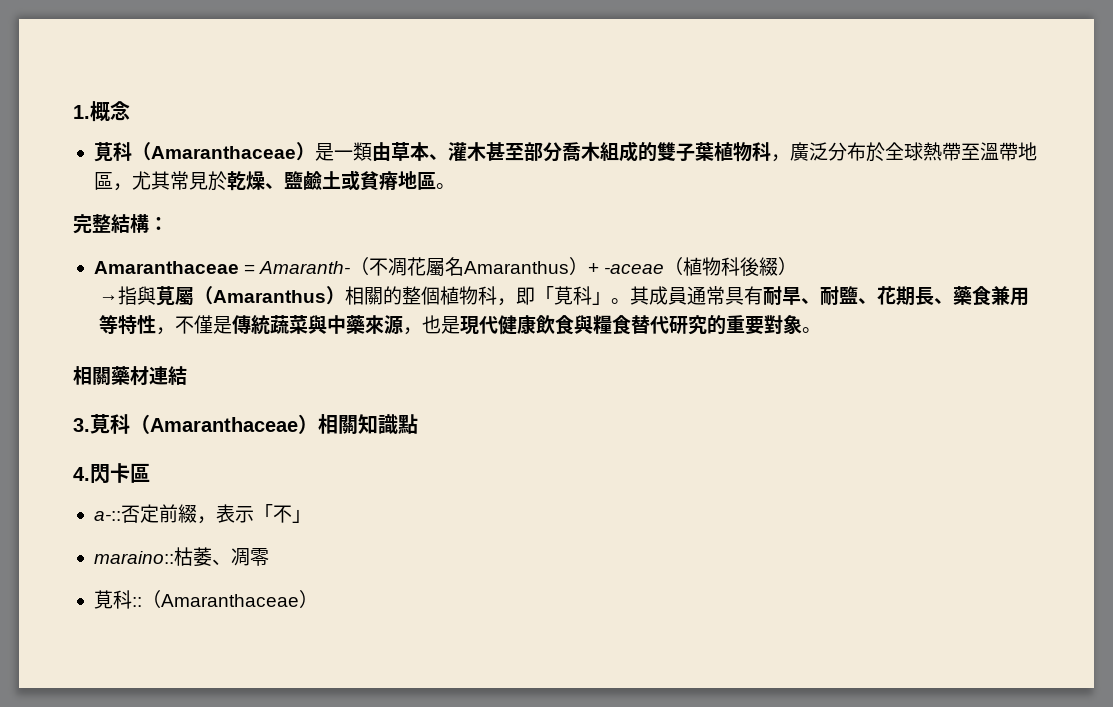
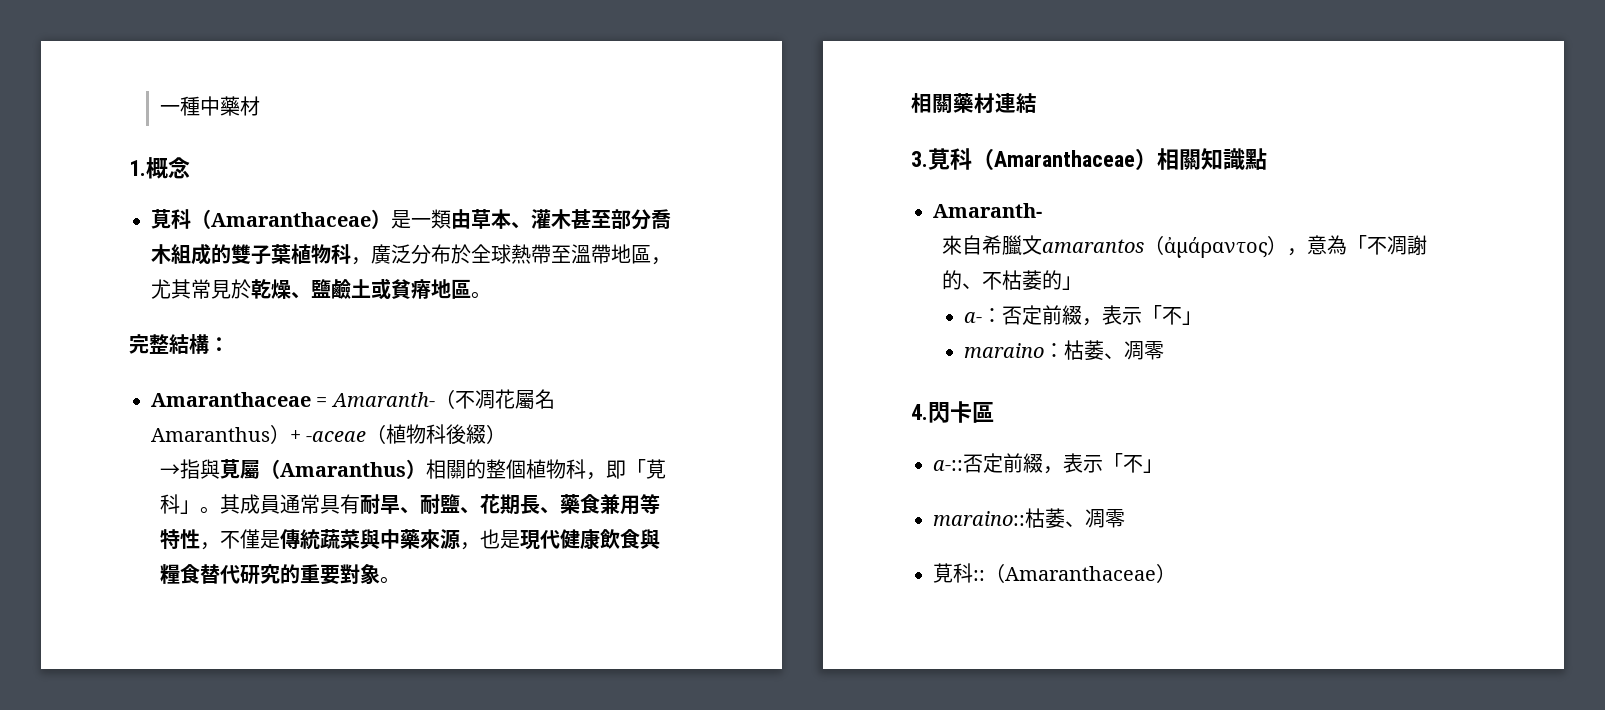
(73, 112) none -> [160,96,261,116] 一種中藥材 //
(418, 424) none -> [933,203,1042,218] [942,235,1428,258] [942,270,1083,290] [964,305,1203,326] [964,340,1165,360] // Amaranth- // 來自希臘文amarantos（ἀμάραντος），意為「不凋謝的、不枯萎的」 // a-：否定前綴，表示「不」 // maraino：枯萎、凋零

